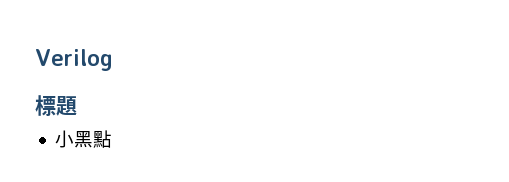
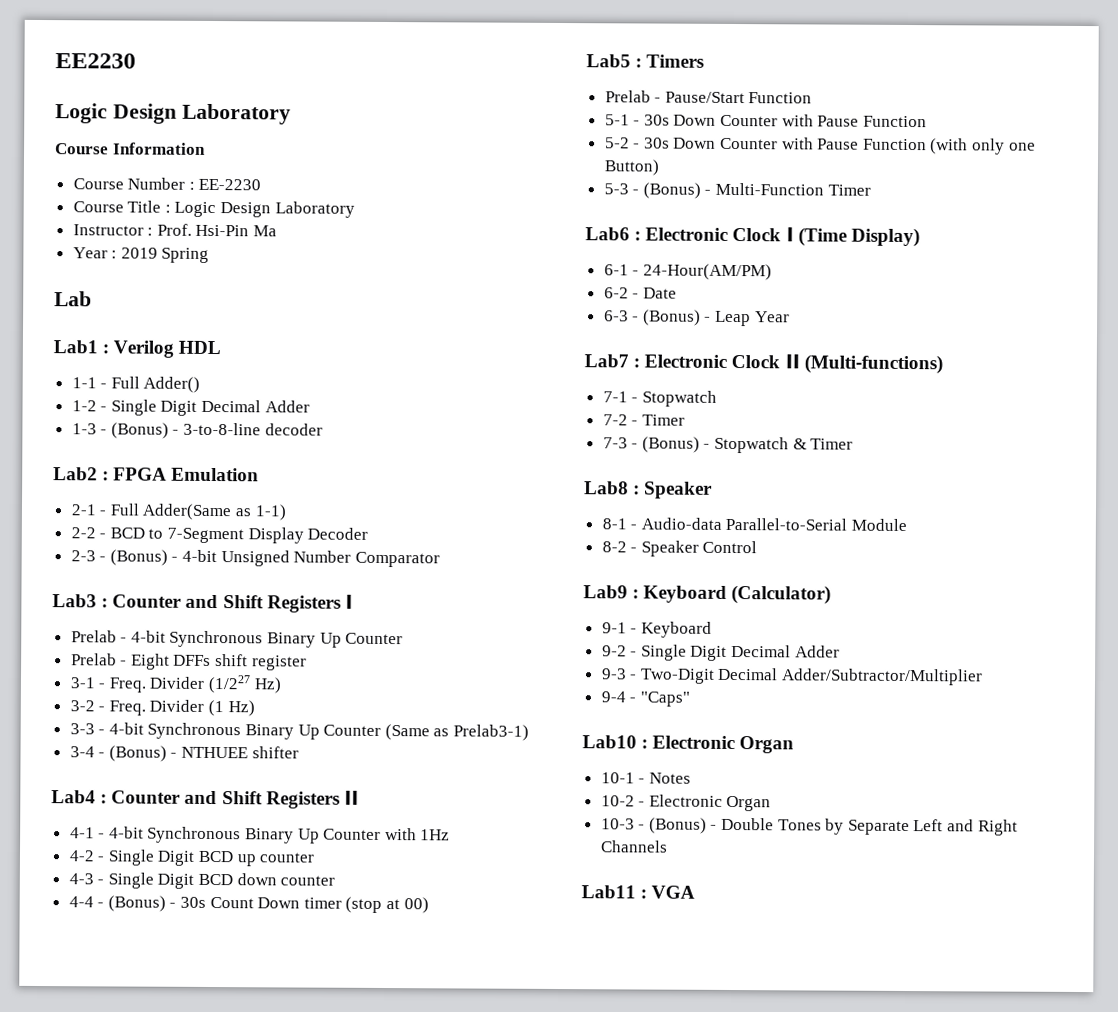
[35,49,113,71] [35,95,77,116] [55,130,113,148] Verilog // 標題 // 小黑點 -> [55,53,136,69] [55,103,291,125] [55,142,206,155] [72,177,262,191] [72,200,355,218] [72,223,278,237] [72,247,210,263] [54,291,92,307] [53,340,222,358] [71,376,201,393] [71,399,310,416] [71,422,323,439] [53,467,260,482] [70,503,287,521] [70,527,369,544] [70,549,440,568] [52,594,353,613] [70,630,404,648] [70,653,307,671] [69,674,282,694] [69,699,255,717] [69,722,530,741] [69,745,299,762] [51,790,359,809] [69,826,451,844] [68,849,315,867] [68,872,336,889] [68,895,429,914] [586,54,705,68] [604,90,813,104] [604,114,927,128] [604,137,1036,155] [603,159,659,176] [603,182,871,199] [585,227,920,248] [603,263,772,281] [603,287,677,299] [603,309,790,327] [584,354,943,375] [602,390,717,407] [602,414,685,426] [602,436,854,454] [584,481,714,499] [601,517,908,532] [601,540,758,557] [583,584,832,605] [601,621,712,638] [601,644,840,661] [601,667,984,686] [600,691,690,707] [582,735,795,754] [600,772,691,784] [600,794,772,812] [600,817,1018,836] [600,840,668,853] [581,885,696,899] EE2230 // Logic Design Laboratory // Course Information // Course Number : EE-2230 // Course Title : Logic Design Laboratory // Instructor : Prof. Hsi-Pin Ma // Year : 2019 Spring // Lab // Lab1 : Verilog HDL // 1-1 - Full Adder() // 1-2 - Single Digit Decimal Adder // 1-3 - (Bonus) - 3-to-8-line decoder // Lab2 : FPGA Emulation // 2-1 - Full Adder(Same as 1-1) // 2-2 - BCD to 7-Segment Display Decoder // 2-3 - (Bonus) - 4-bit Unsigned Number Comparator // Lab3 : Counter and Shift Registers Ⅰ // Prelab - 4-bit Synchronous Binary Up Counter // Prelab - Eight DFFs shift register // 3-1 - Freq. Divider (1/227 Hz) // 3-2 - Freq. Divider (1 Hz) // 3-3 - 4-bit Synchronous Binary Up Counter (Same as Prelab3-1) // 3-4 - (Bonus) - NTHUEE shifter // Lab4 : Counter and Shift Registers ⅠⅠ // 4-1 - 4-bit Synchronous Binary Up Counter with 1Hz // 4-2 - Single Digit BCD up counter // 4-3 - Single Digit BCD down counter // 4-4 - (Bonus) - 30s Count Down timer (stop at 00) // Lab5 : Timers // Prelab - Pause/Start Function // 5-1 - 30s Down Counter with Pause Function // 5-2 - 30s Down Counter with Pause Function (with only one Button) // 5-3 - (Bonus) - Multi-Function Timer // Lab6 : Electronic Clock Ⅰ (Time Display) // 6-1 - 24-Hour(AM/PM) // 6-2 - Date // 6-3 - (Bonus) - Leap Year // Lab7 : Electronic Clock ⅠⅠ (Multi-functions) // 7-1 - Stopwatch // 7-2 - Timer // 7-3 - (Bonus) - Stopwatch & Timer // Lab8 : Speaker // 8-1 - Audio-data Parallel-to-Serial Module // 8-2 - Speaker Control // Lab9 : Keyboard (Calculator) // 9-1 - Keyboard // 9-2 - Single Digit Decimal Adder // 9-3 - Two-Digit Decimal Adder/Subtractor/Multiplier // 9-4 - "Caps" // Lab10 : Electronic Organ // 10-1 - Notes // 10-2 - Electronic Organ // 10-3 - (Bonus) - Double Tones by Separate Left and Right Channels // Lab11 : VGA

